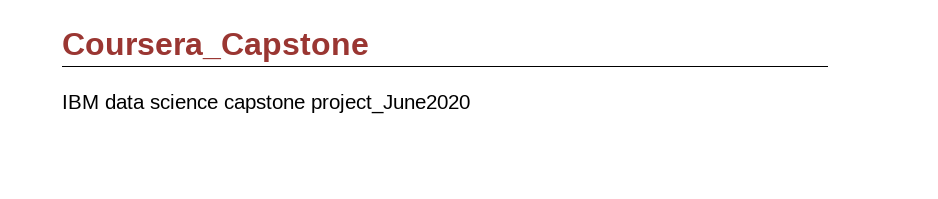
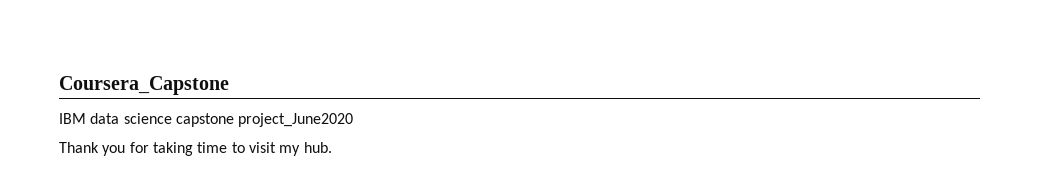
(470, 104) none -> [59,142,332,156] // Thank you for taking time to visit my hub.

